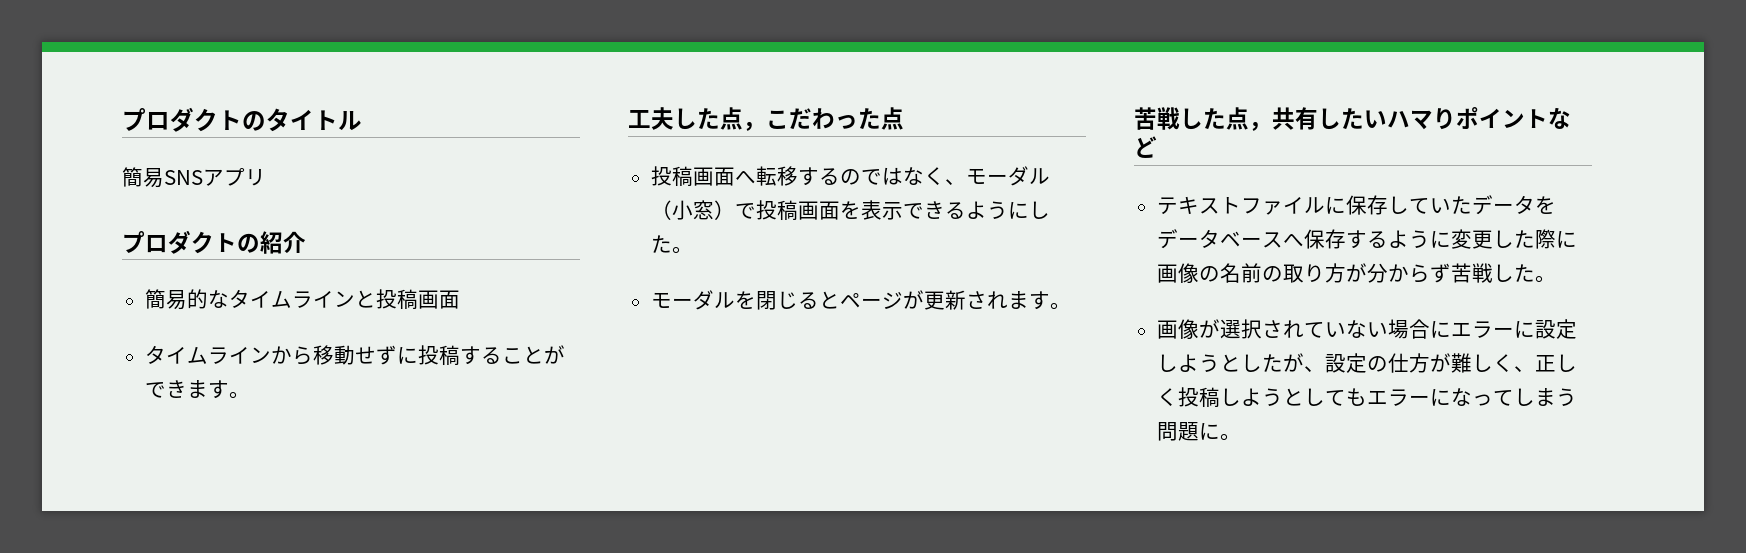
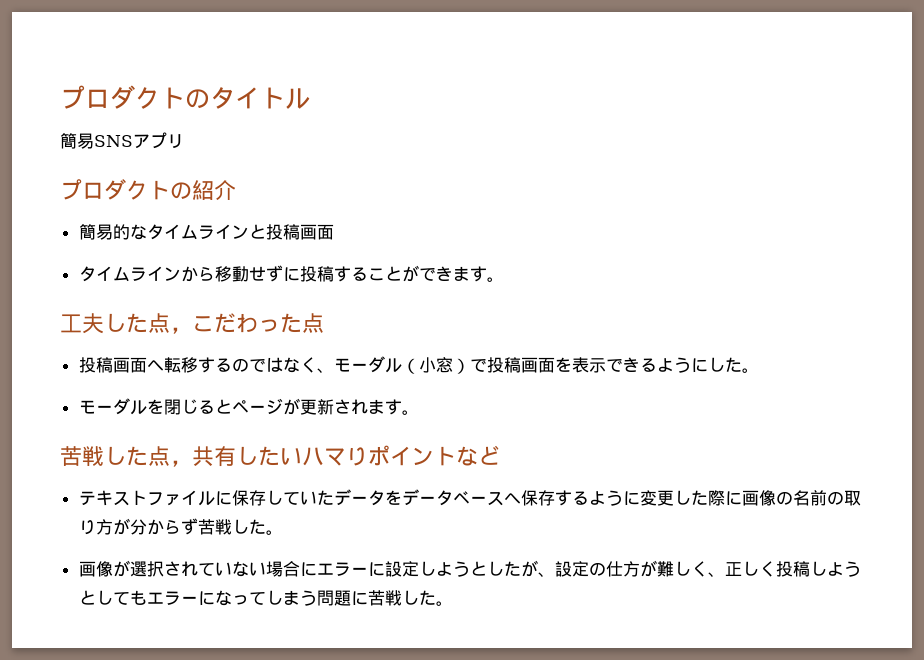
(1220, 431) none -> [367,590,436,606] 苦戦した

